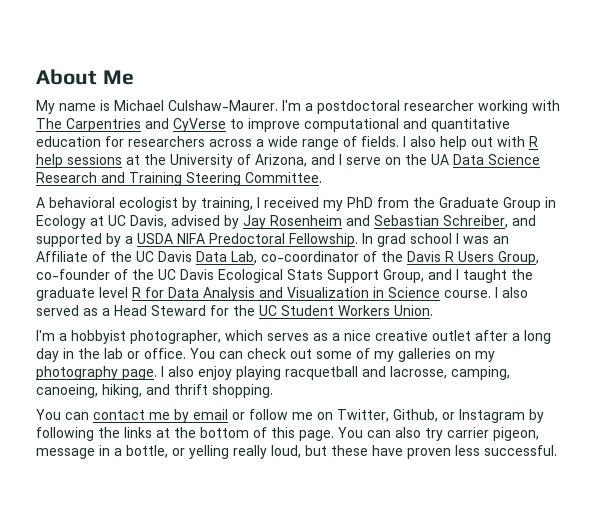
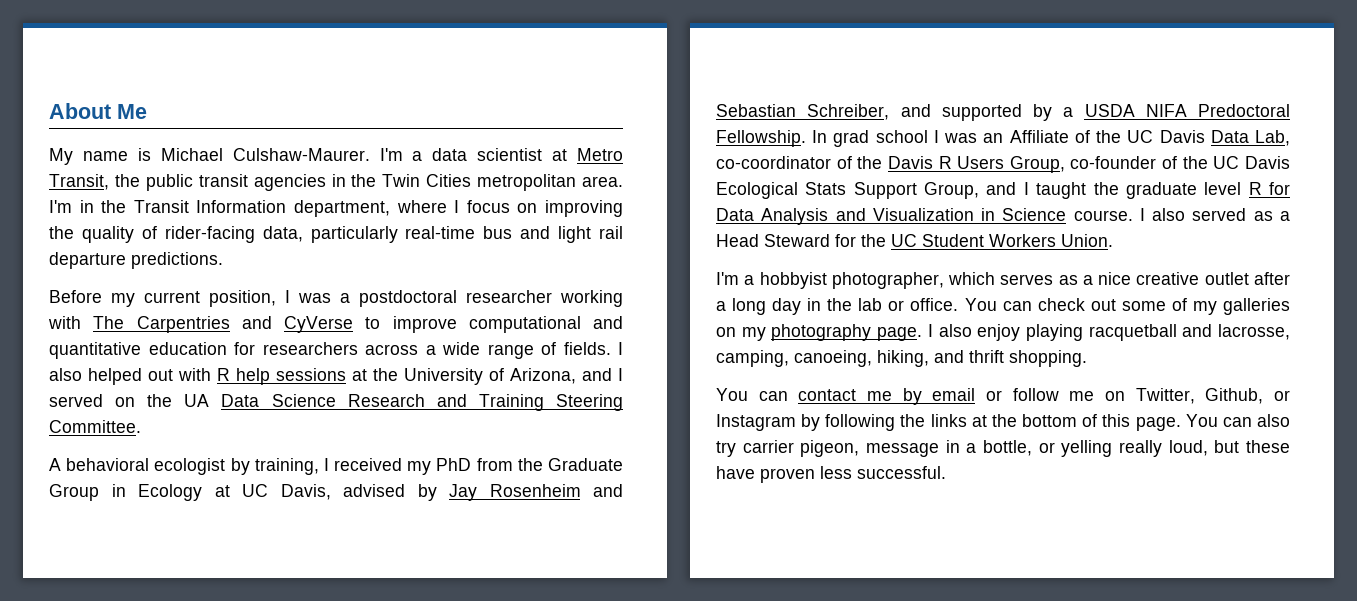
(313, 107) none -> [432,148,623,161] [49,174,623,191] [49,200,624,217] [49,226,623,243] [49,252,223,269] [49,290,350,307] data scientist at Metro Transit, the public transit agencies in the Twin Cities metropolitan area. I'm in the Transit Information department, where I focus on improving the quality of rider-facing data, particularly real-time bus and light rail departure predictions. // Before my current position, I was a
[440,136,467,150] help -> [88,368,142,385] helped
[346,157,381,165] serve -> [49,394,103,407] served

